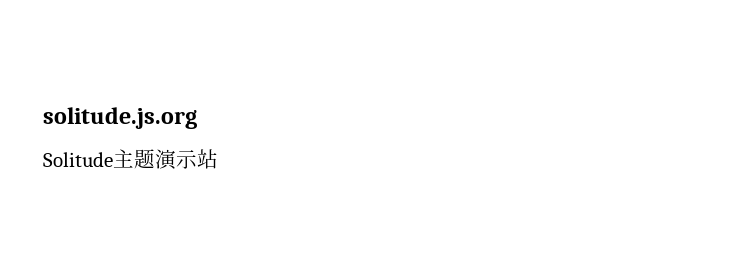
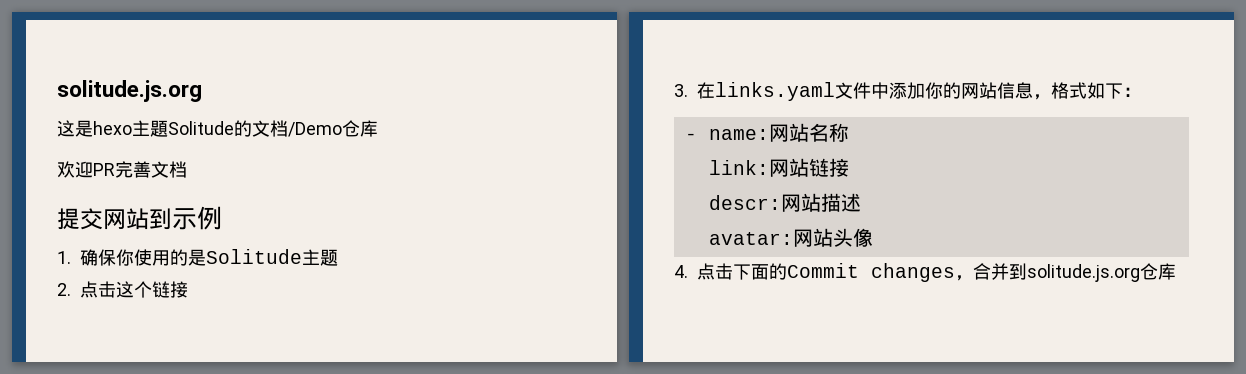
[43,149,218,170] Solitude主题演示站 -> [57,120,378,137] [57,161,187,178] [57,206,222,230] [57,249,338,266] [57,281,188,298] [674,82,1141,101] [684,123,849,142] [708,158,849,177] [708,193,861,212] [708,228,873,247] [674,263,1176,282] 这是hexo主題Solitude的文档/Demo仓库 // 欢迎PR完善文档 // 提交网站到示例 // 1.确保你使用的是Solitude主题 // 2.点击这个链接 // 3.在links.yaml文件中添加你的网站信息，格式如下： // - name:网站名称 // link:网站链接 // descr:网站描述 // avatar:网站头像 // 4.点击下面的Commit changes，合并到solitude.js.org仓库

